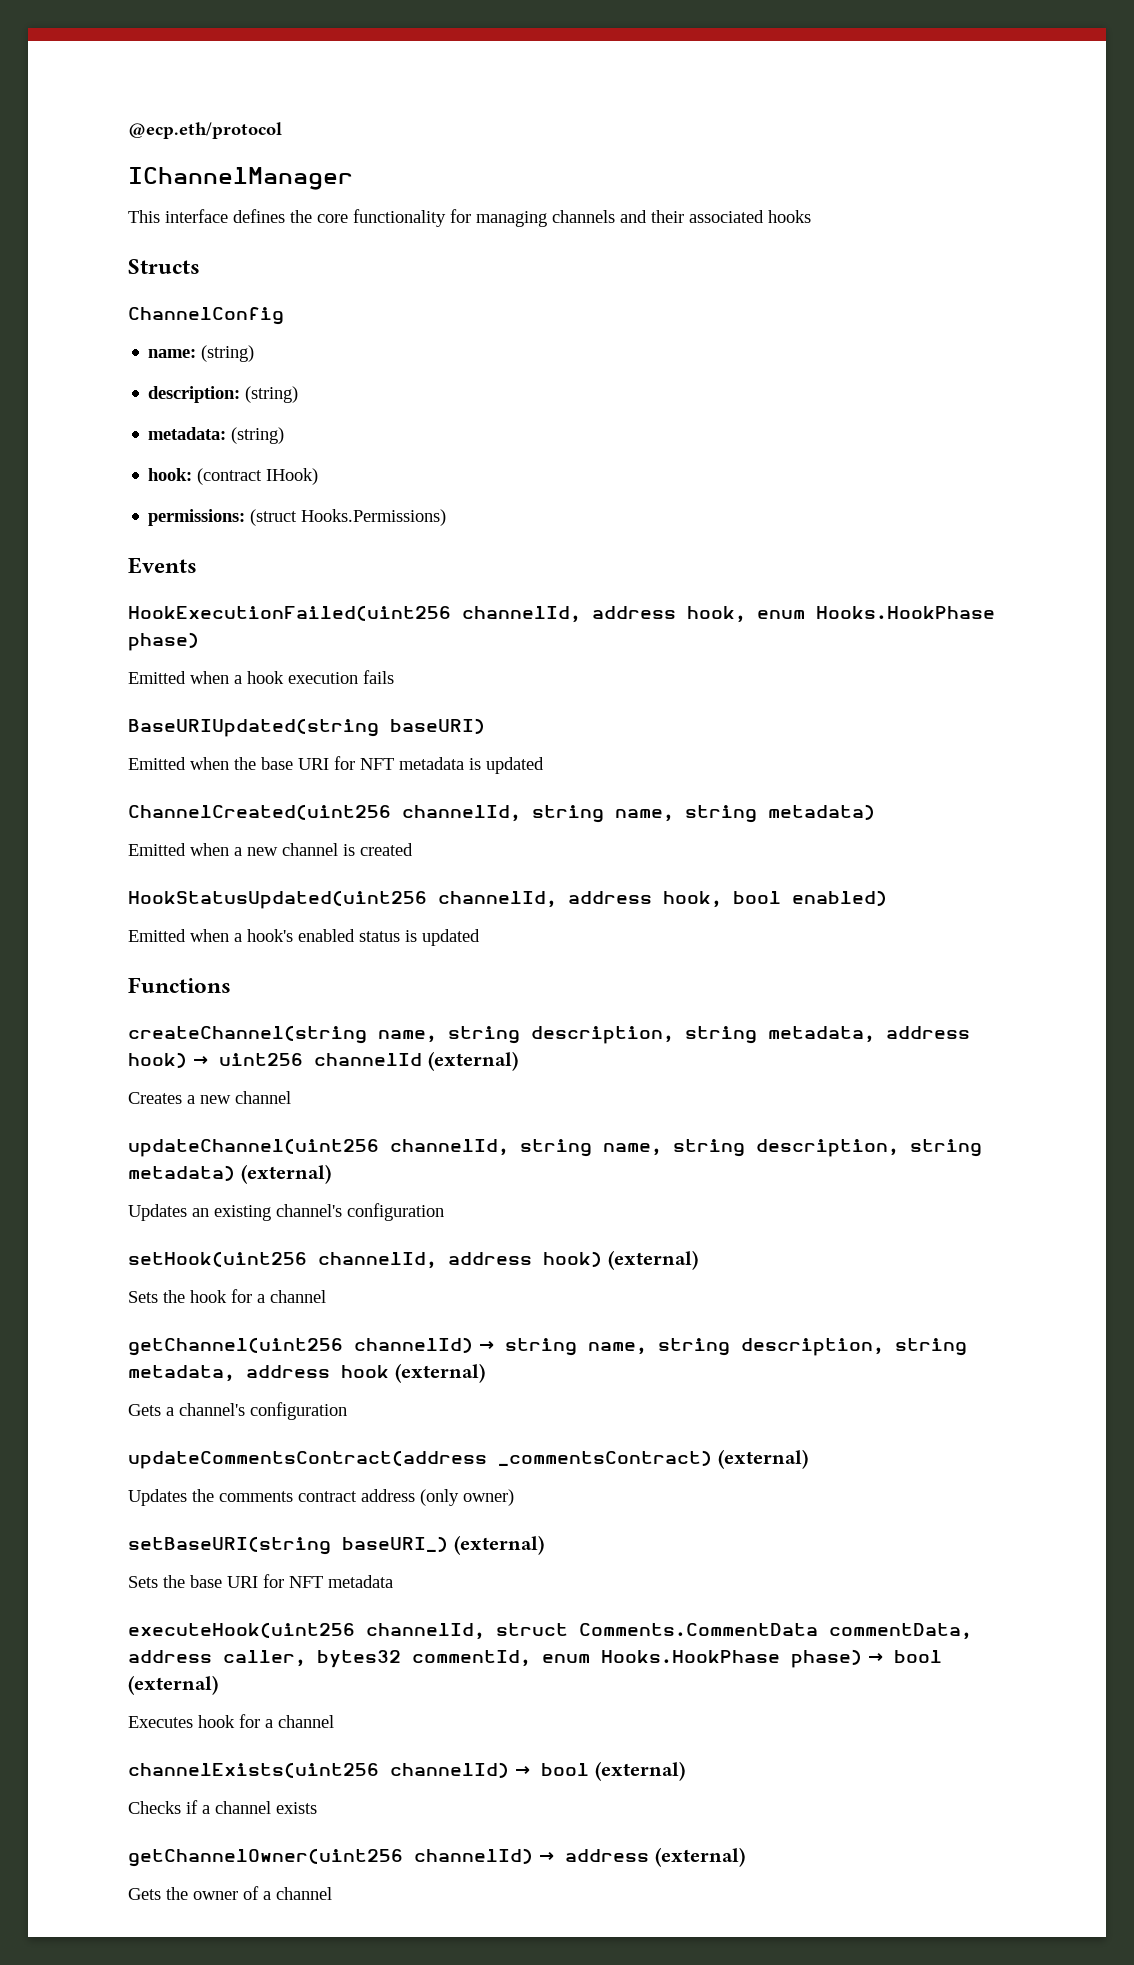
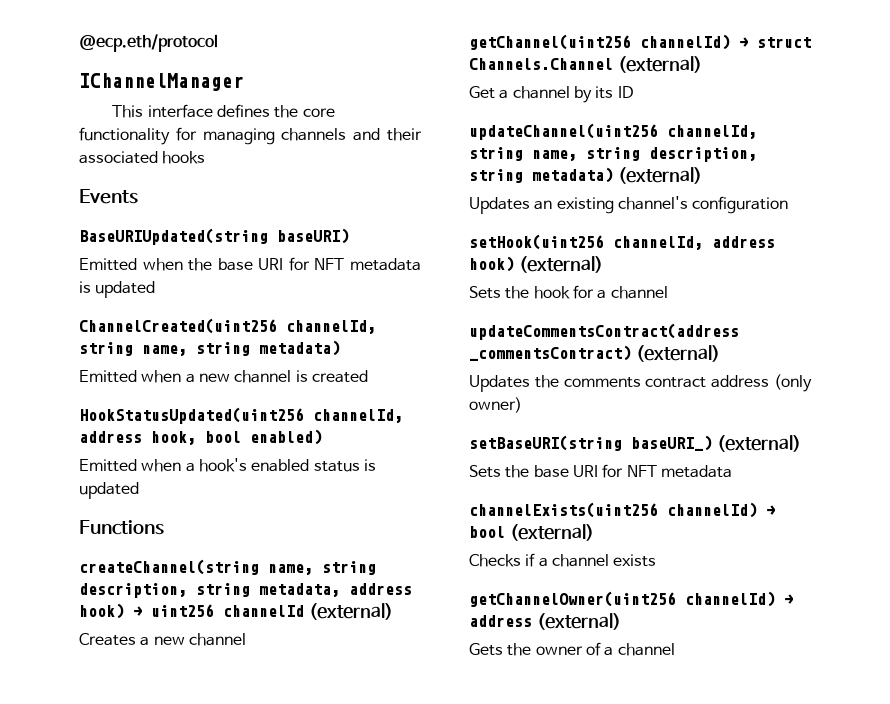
[128,259,200,274] [128,307,284,325] [148,345,255,362] [148,386,299,403] [148,427,285,444] [148,468,319,485] [148,509,447,526] [128,557,197,574] [128,605,995,623] [128,632,199,651] [128,670,394,684] Structs // ChannelConfig // name: (string) // description: (string) // metadata: (string) // hook: (contract IHook) // permissions: (struct Hooks.Permissions) // Events // HookExecutionFailed(uint256 channelId, address hook, enum Hooks.HookPhase phase) // Emitted when a hook execution fails -> [79,189,138,204] Events
(291, 1097) none -> [469,34,811,50] [469,56,702,73] [469,86,634,103] // getChannel(uint256 channelId) → struct Channels.Channel (external) // Get a channel by its ID
[128,1337,967,1356] [128,1363,485,1383] [128,1402,347,1420] // getChannel(uint256 channelId) → string name, string description, string metadata, address hook (external) // Gets a channel's configuration -> (668, 292) none
[128,1622,972,1640] [128,1649,942,1668] [128,1675,218,1695] [128,1714,334,1728] // executeHook(uint256 channelId, struct Comments.CommentData commentData, address caller, bytes32 commentId, enum Hooks.HookPhase phase) → bool (external) // Executes hook for a channel -> (732, 471) none

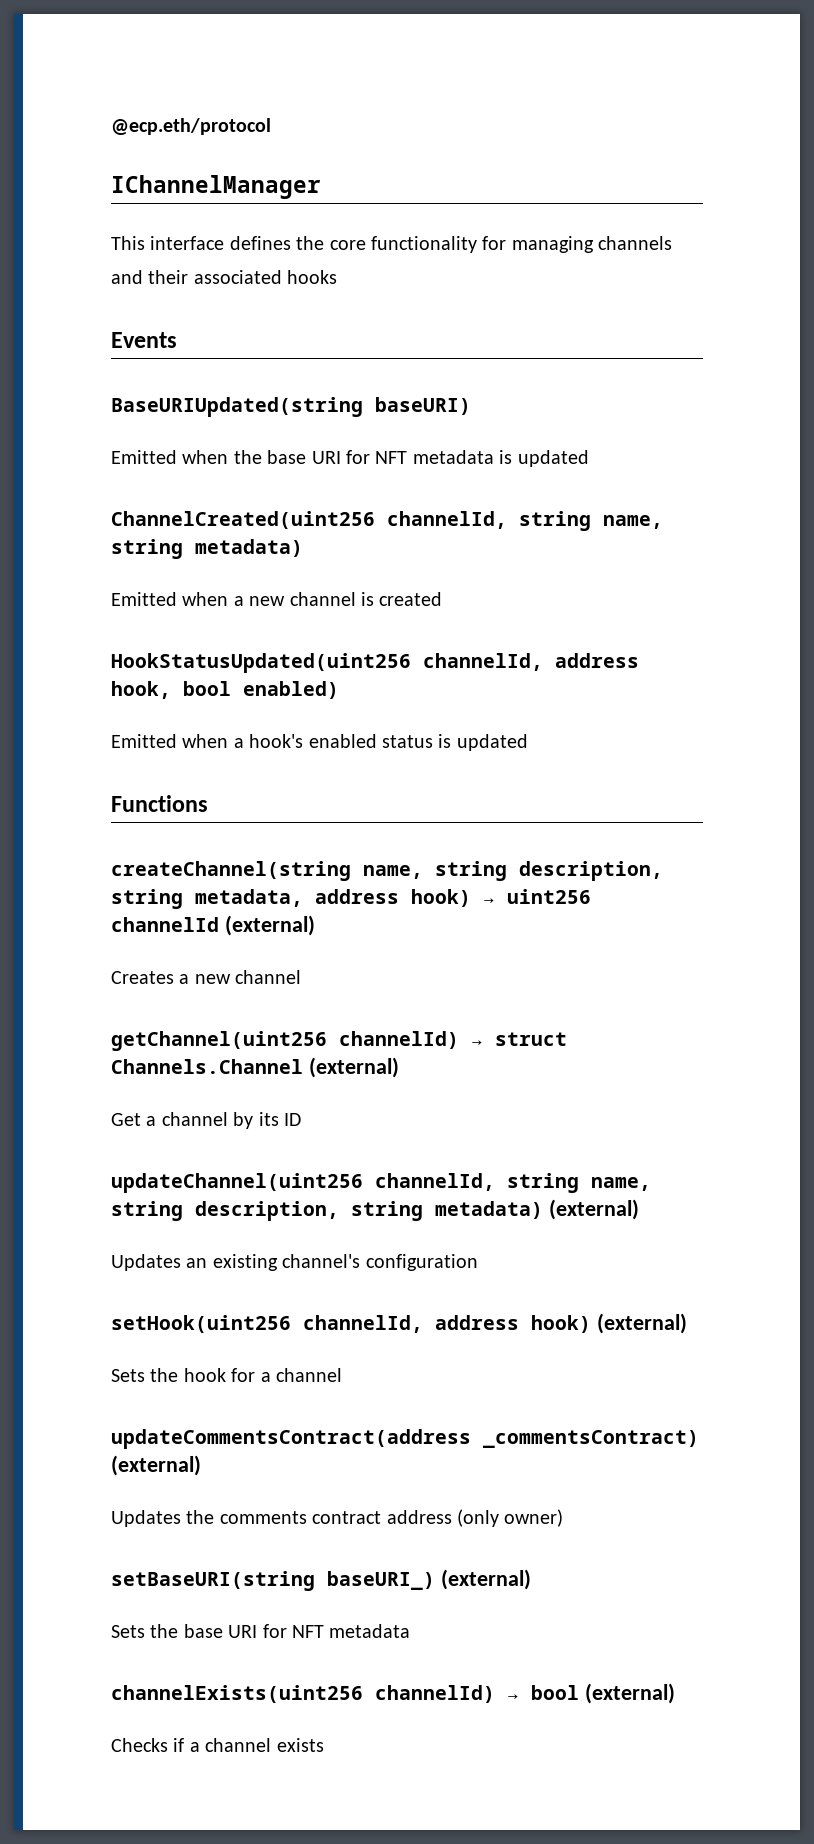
[469,591,793,607] [469,613,621,630] [469,642,675,656] // getChannelOwner(uint256 channelId) → address (external) // Gets the owner of a channel -> (324, 1745) none

